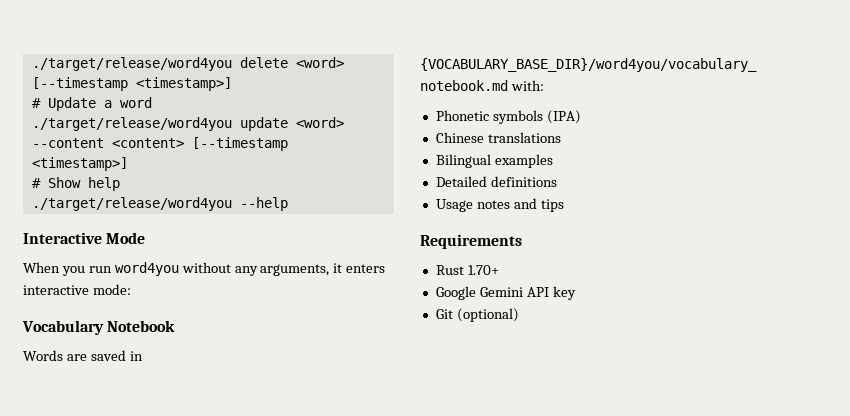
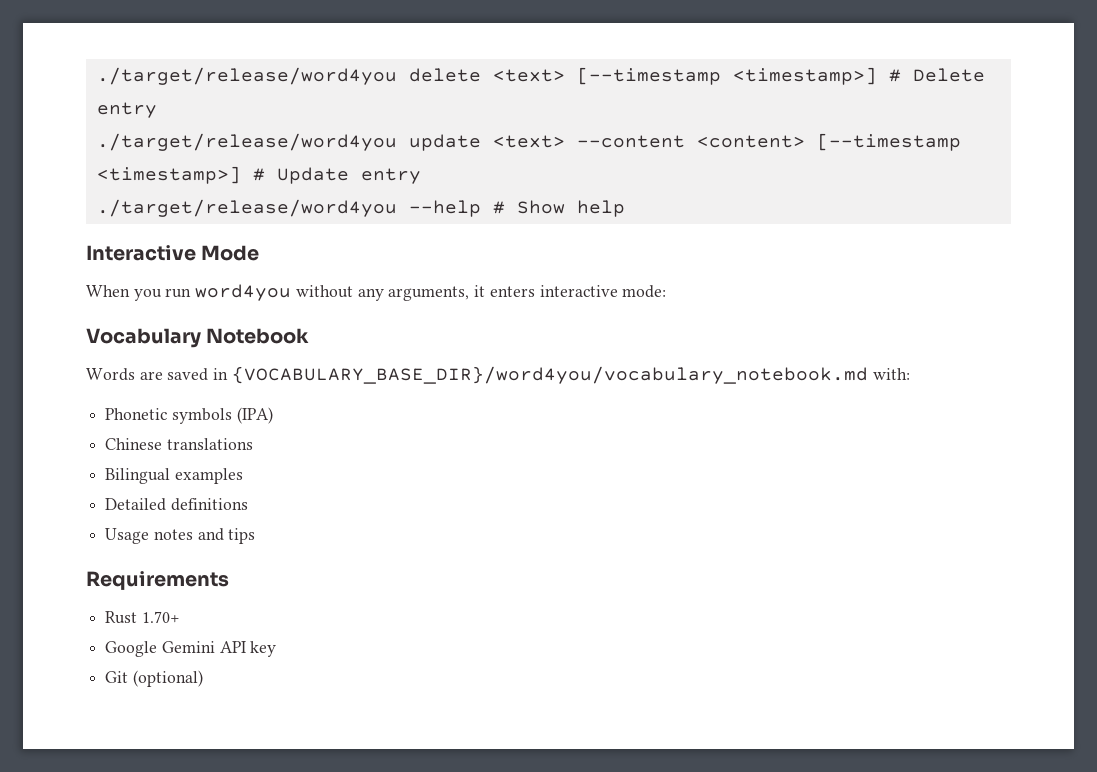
[295,57,344,68] [31,77,232,91] [31,97,152,111] <word> [--timestamp <timestamp>] // # Update a word -> [492,67,985,85] [96,102,157,118] <text> [--timestamp <timestamp>] # Delete entry
[295,117,344,128] <word> -> [492,135,565,148] <text>
(128, 164) // -> [252,167,421,184] [96,199,481,217] # Update entry // ./target/release/word4you --help
[31,197,288,211] // ./target/release/word4you --help -> (625, 208) none

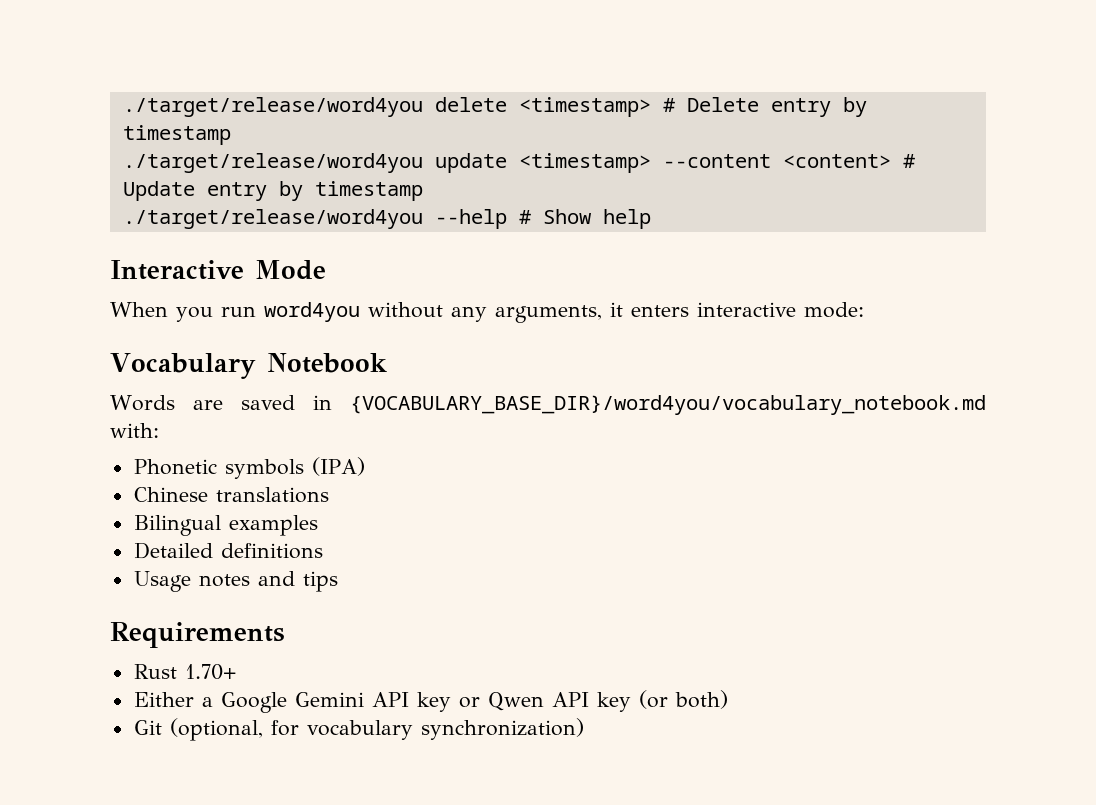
[492,67,877,85] <text> [--timestamp <timestamp>] -> [518,97,651,117] <timestamp>
(157, 110) none -> [842,97,867,117] [122,125,231,145] by timestamp
[492,135,565,148] <text> -> [518,153,651,173] <timestamp>
[816,133,961,151] [96,166,241,184] [--timestamp <timestamp>] -> (891, 161) none
(421, 176) none -> [278,181,423,201] by timestamp
(180, 617) none -> [133,692,213,707] Either a
[105,670,203,687] // Git (optional) -> [458,690,728,712] [133,718,584,741] or Qwen API key (or both) // Git (optional, for vocabulary synchronization)

